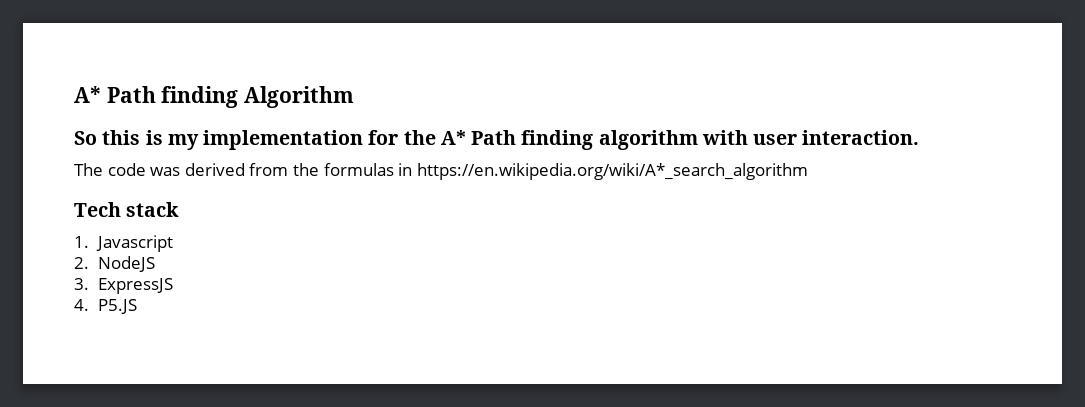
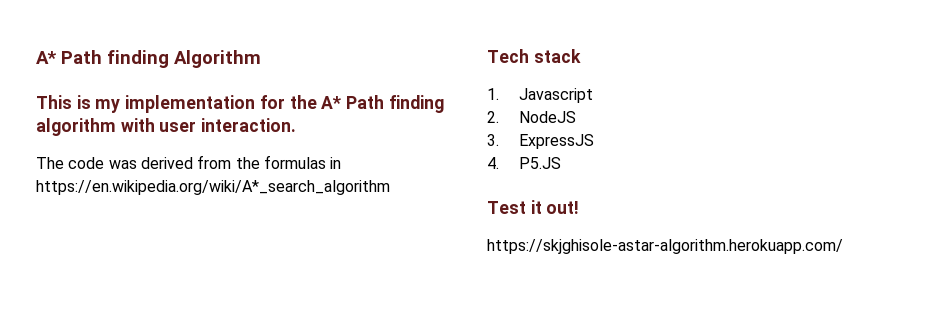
[74,130,141,145] So this -> [36,95,72,109] This
(137, 306) none -> [487,200,580,214] [487,239,843,254] // Test it out! // https://skjghisole-astar-algorithm.herokuapp.com/

